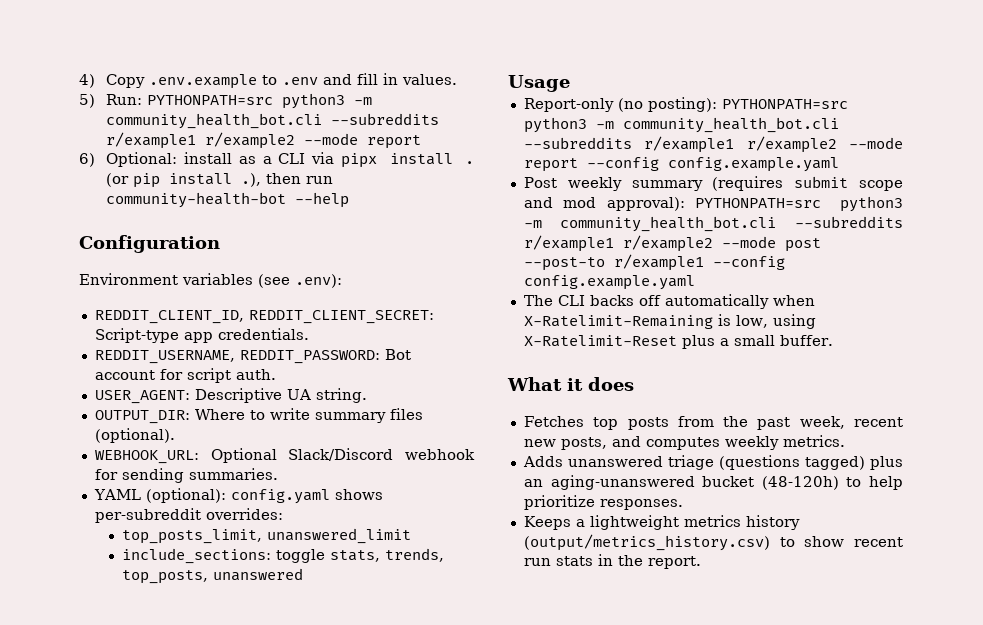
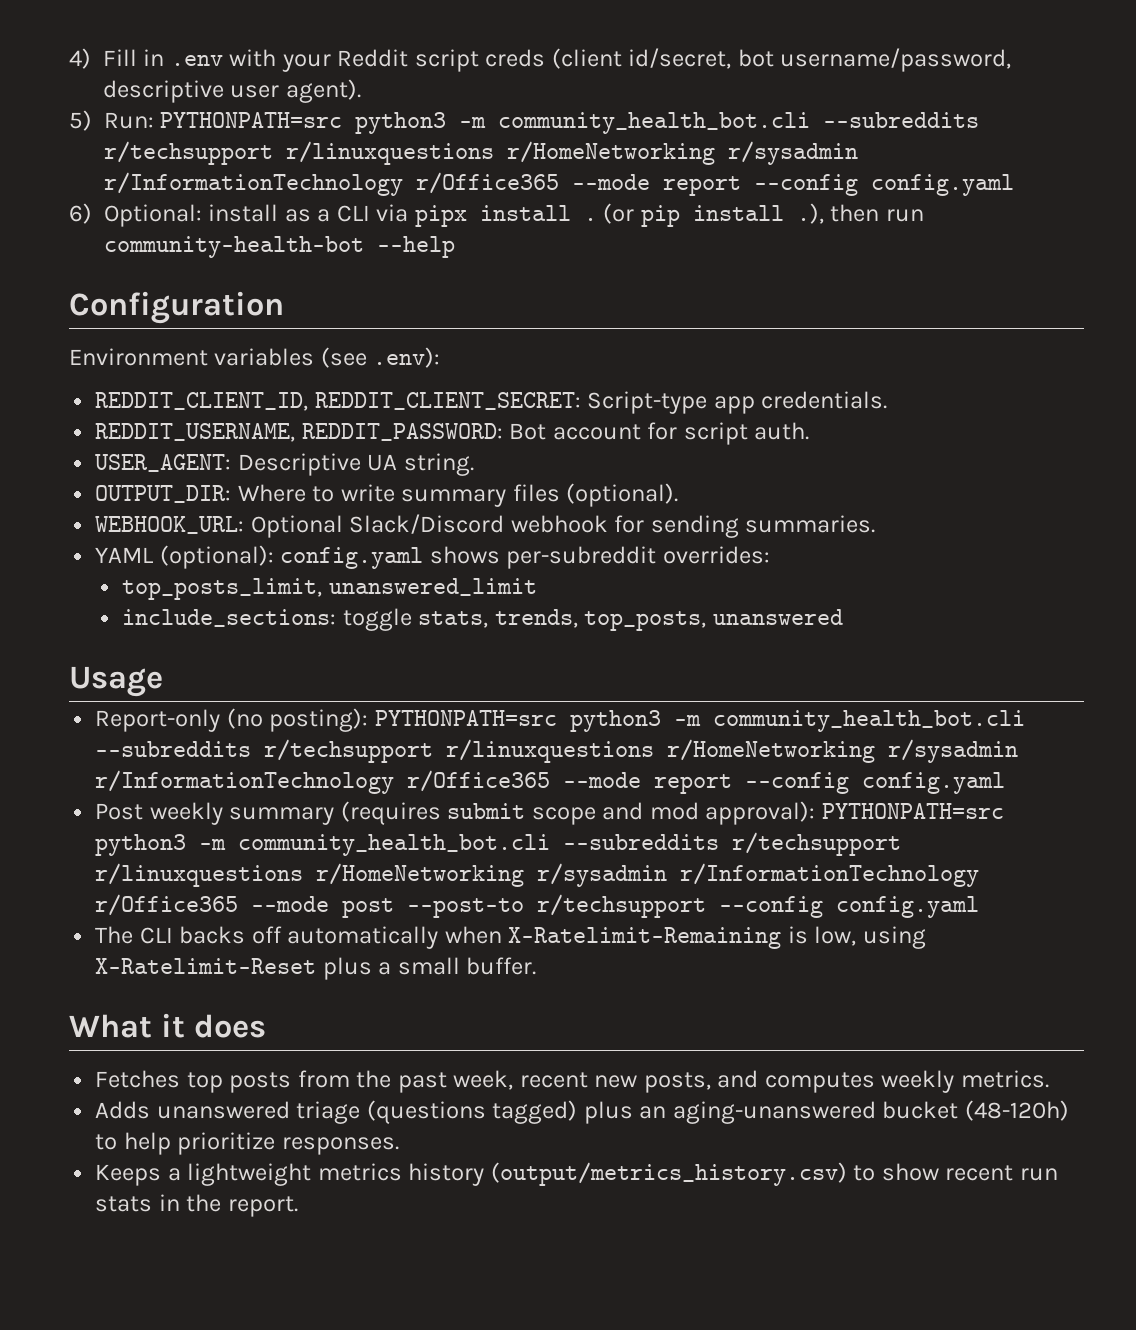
[105,73,457,89] Copy .env.example to .env and fill in values. -> [103,48,1012,72] [103,79,361,103] Fill in .env with your Reddit script creds (client id/secret, bot username/password, descriptive user agent).
[105,132,421,149] r/example1 r/example2 --mode report -> [104,141,858,165] [104,172,1014,196] r/techsupport r/linuxquestions r/HomeNetworking r/sysadmin r/InformationTechnology r/Office365 --mode report --config config.yaml
[644,136,903,153] [523,157,839,172] r/example1 r/example2 --mode report --config config.example.yaml -> [264,739,1019,763] [95,770,1006,794] r/techsupport r/linuxquestions r/HomeNetworking r/sysadmin r/InformationTechnology r/Office365 --mode report --config config.yaml
[523,235,821,252] [523,254,785,271] [523,275,695,290] r/example1 r/example2 --mode post --post-to r/example1 --config config.example.yaml -> [732,832,902,856] [95,863,980,887] [95,894,980,918] r/techsupport r/linuxquestions r/HomeNetworking r/sysadmin r/InformationTechnology r/Office365 --mode post --post-to r/techsupport --config config.yaml

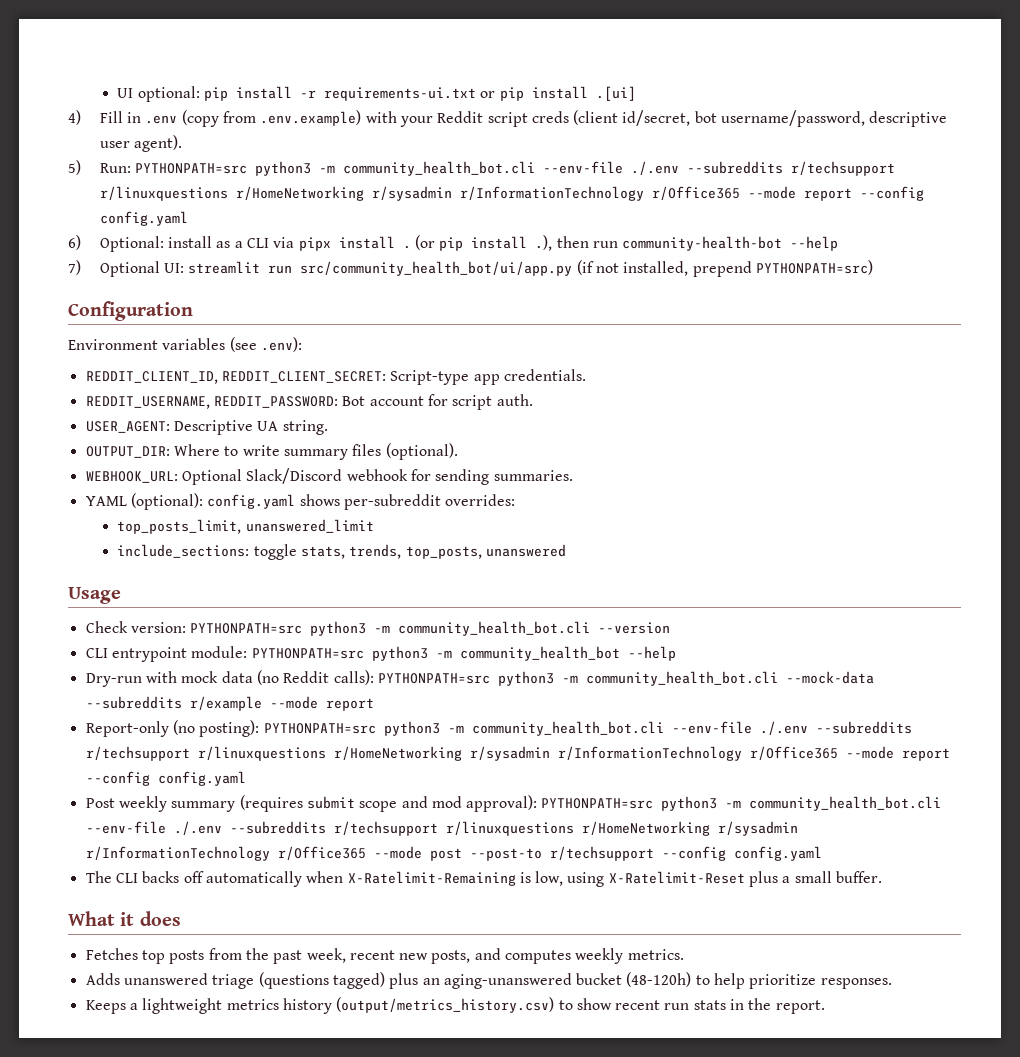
(69, 58) none -> [117,86,636,102] UI optional: pip install -r requirements-ui.txt or pip install .[ui] //
(223, 60) none -> [181,110,362,127] (copy from .env.example)
(811, 123) none -> [542,161,679,175] --env-file ./.env
(455, 247) none -> [68,260,873,277] // 7) Optional UI: streamlit run src/community_health_bot/ui/app.py (if not installed, prepend PYTHONPATH=src)
(163, 681) none -> [85,621,671,636] [85,646,676,662] [85,670,874,687] [85,696,374,711] // Check version: PYTHONPATH=src python3 -m community_health_bot.cli --version // CLI entrypoint module: PYTHONPATH=src python3 -m community_health_bot --help // Dry-run with mock data (no Reddit calls): PYTHONPATH=src python3 -m community_health_bot.cli --mock-data --subreddits r/example --mode report
(1025, 721) none -> [671,721,808,735] --env-file ./.env
(551, 845) none -> [85,821,222,835] --env-file ./.env

